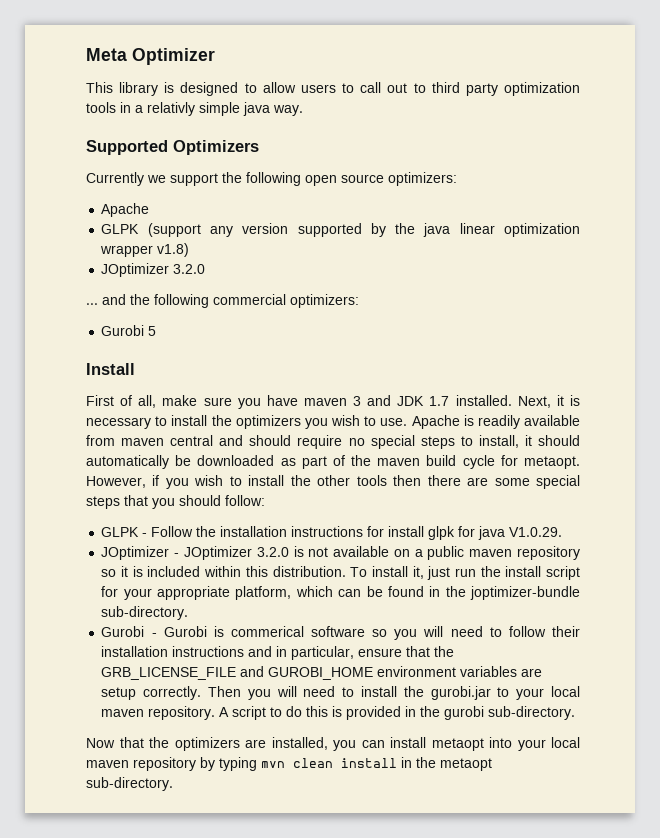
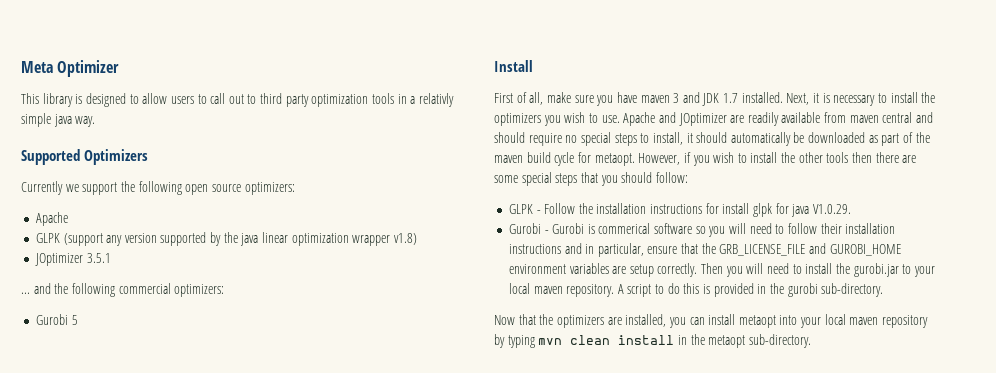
[173,264,206,274] 3.2.0 -> [86,253,111,263] 3.5.1
[463,415,474,426] is -> [658,112,745,126] and JOptimizer are
[101,546,581,560] [101,566,581,580] [101,586,581,600] [101,606,189,620] // JOptimizer - JOptimizer 3.2.0 is not available on a public maven repository so it is included within this distribution. To install it, just run the install script for your appropriate platform, which can be found in the joptimizer-bundle sub-directory. -> (851, 209) none

